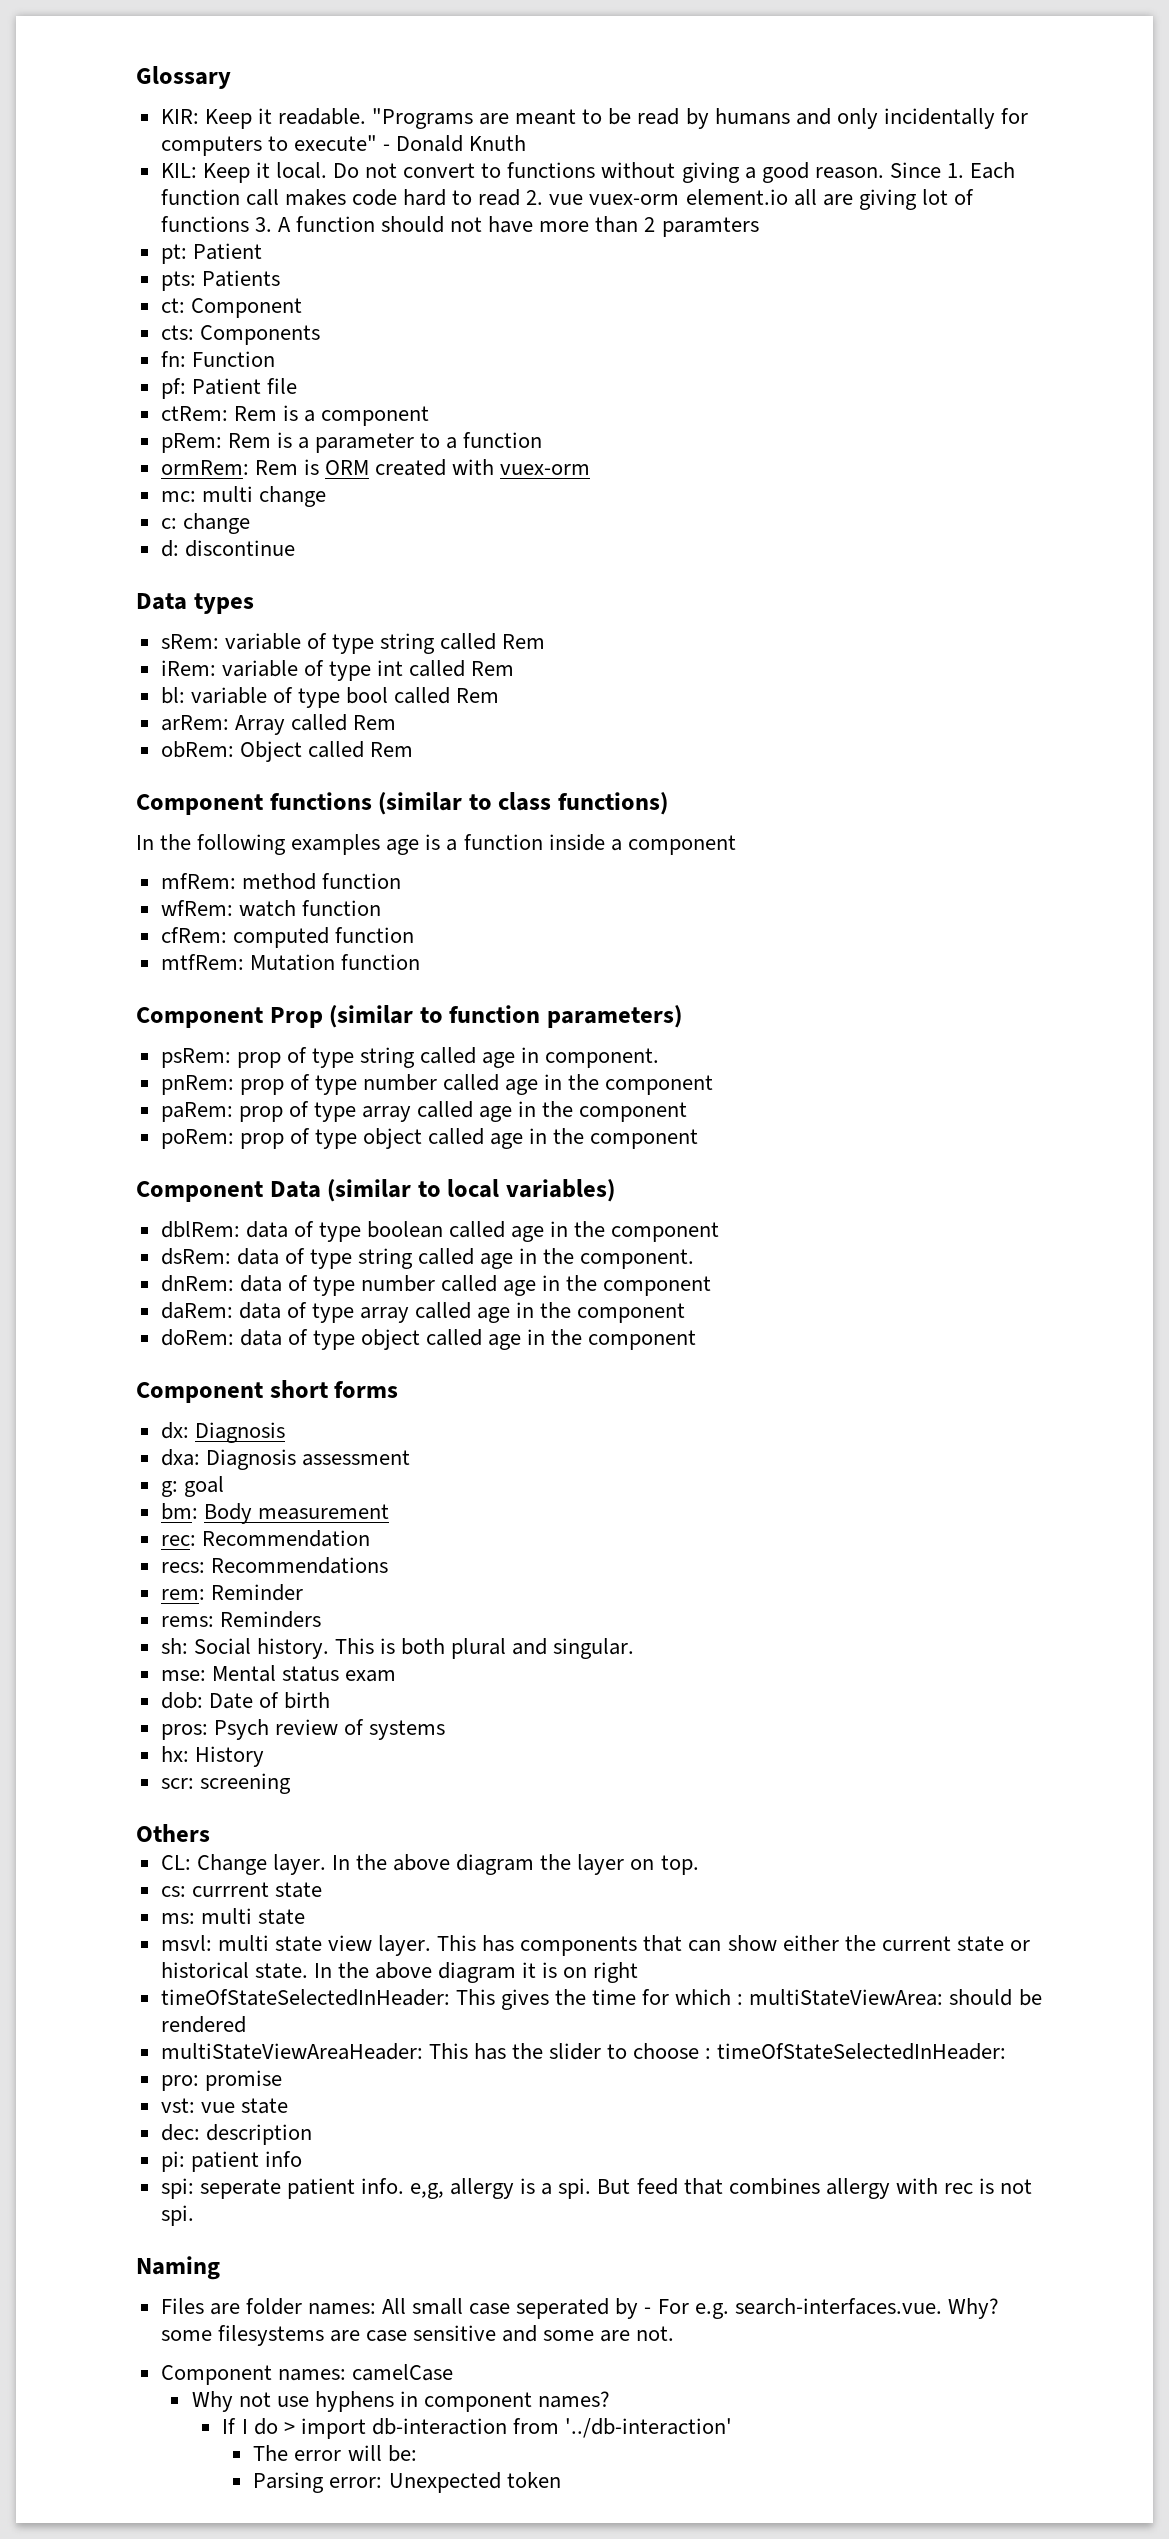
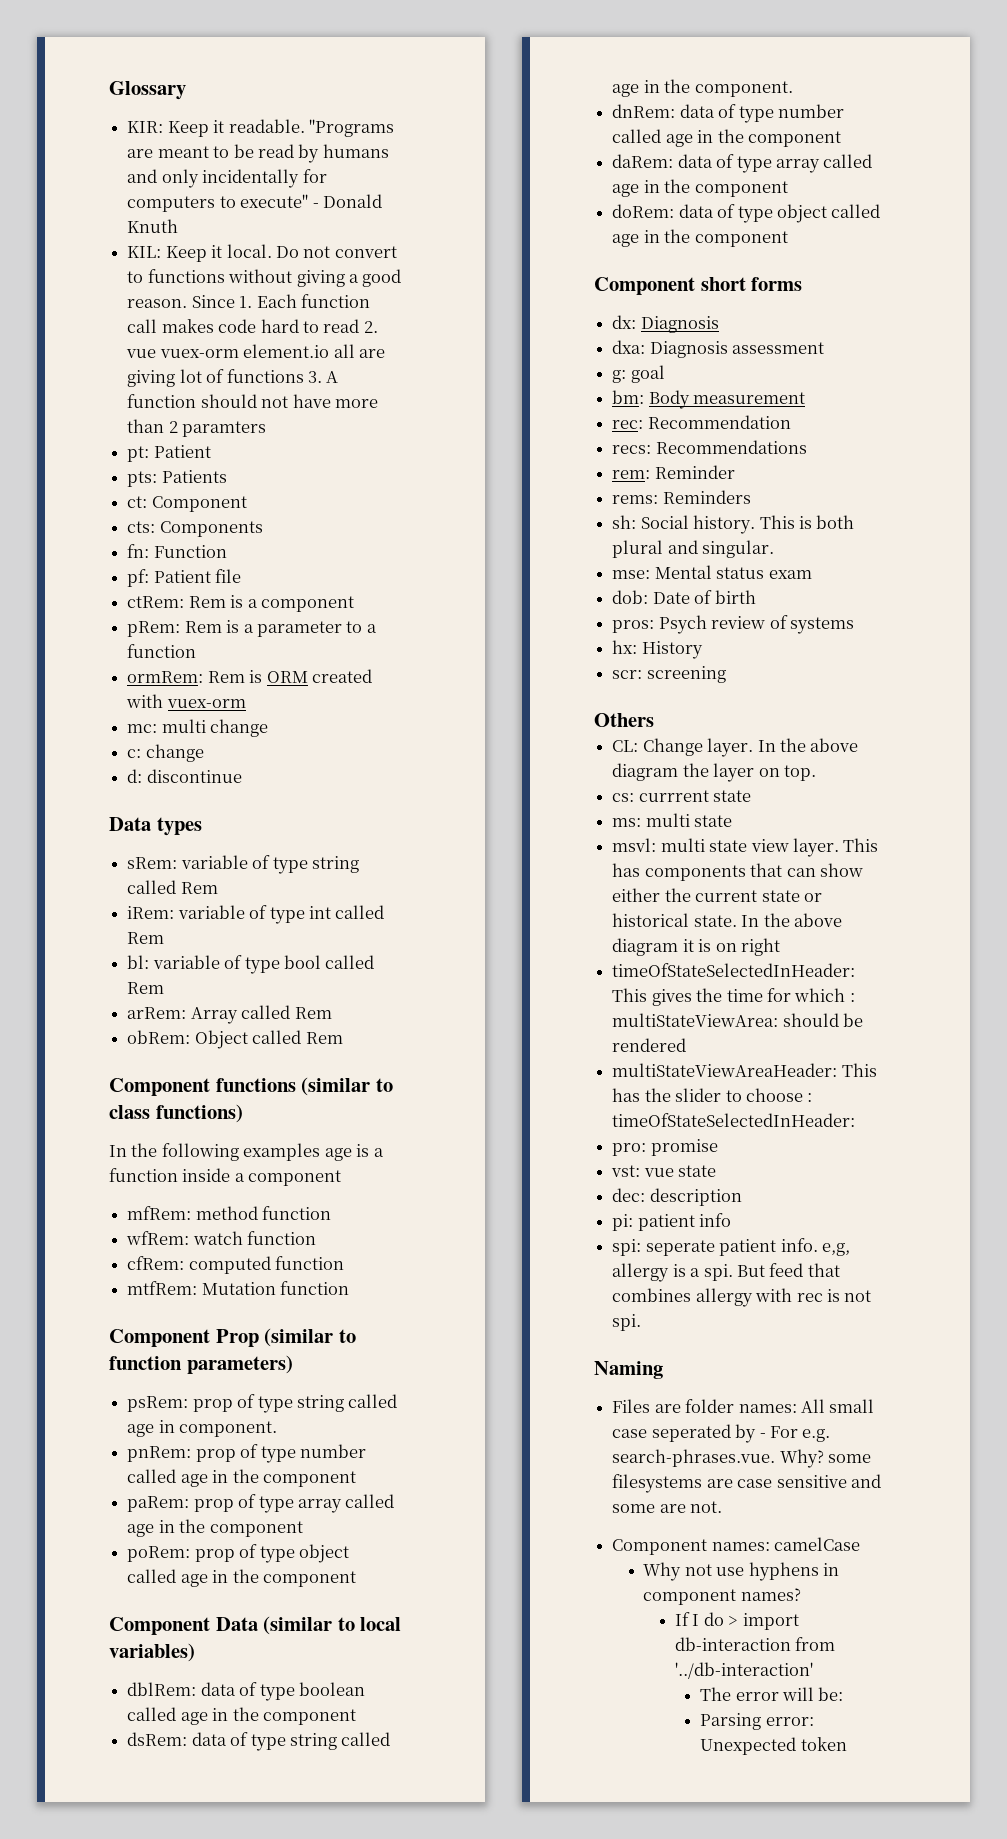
[734,2298,942,2315] search-interfaces.vue. -> [612,1449,776,1467] search-phrases.vue.

